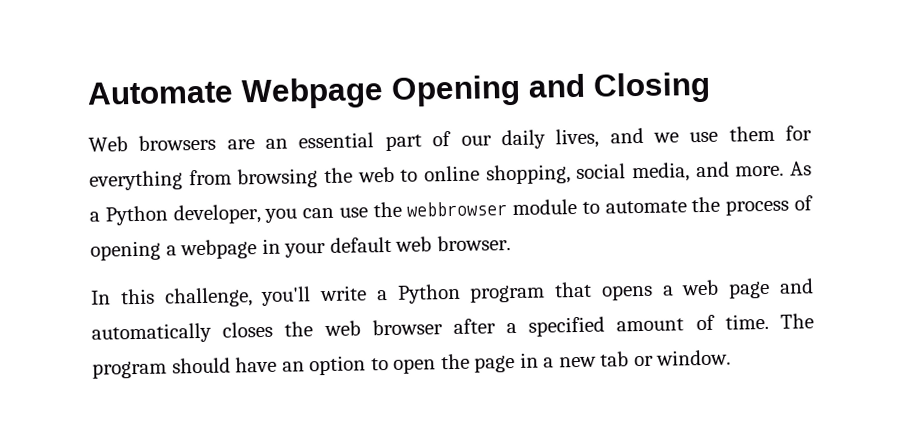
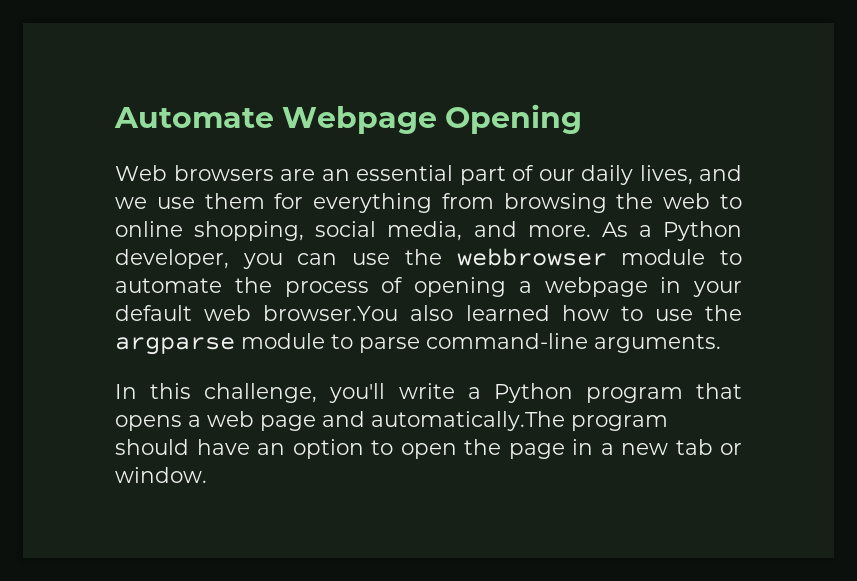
[528,71,711,104] and Closing -> (583, 119) none
[436,235,511,252] browser. -> [263,305,742,321] [115,333,721,355] browser.You also learned how to use the argparse module to parse command-line arguments.
[91,313,814,344] automatically closes the web browser after a specified amount of time. The -> [371,411,565,431] automatically.The

